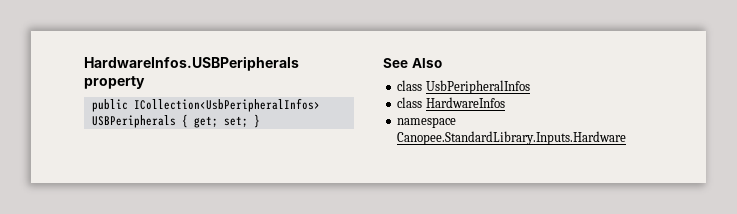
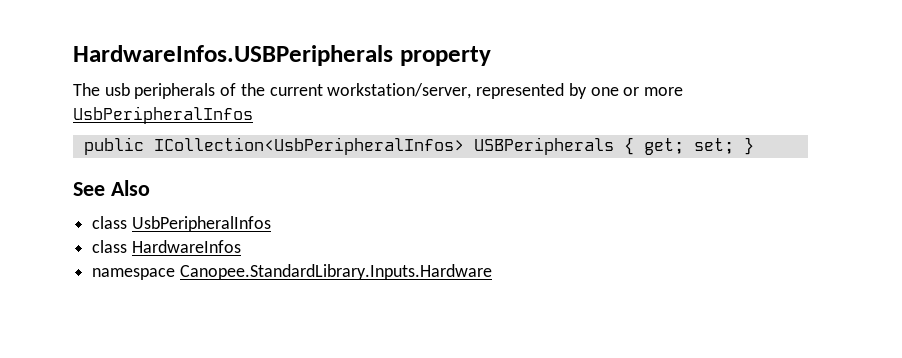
(145, 82) none -> [73,83,683,99] [73,106,253,124] // The usb peripherals of the current workstation/server, represented by one or more UsbPeripheralInfos

